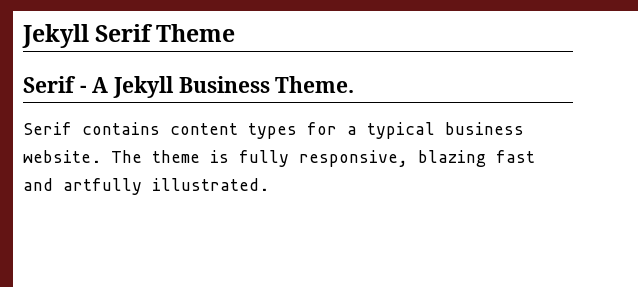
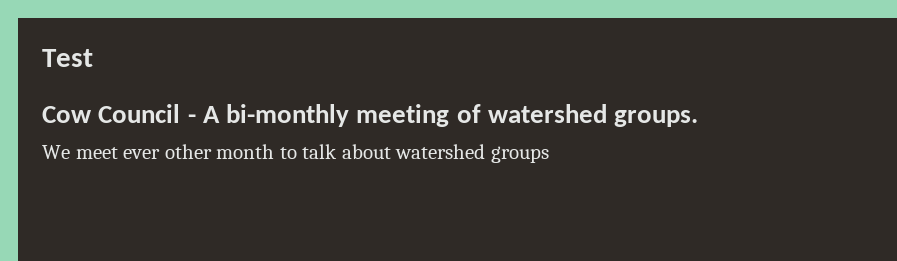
[22,24,236,48] [23,76,355,98] [23,122,524,139] [23,150,535,167] [23,178,269,195] Jekyll Serif Theme // Serif - A Jekyll Business Theme. // Serif contains content types for a typical business website. The theme is fully responsive, blazing fast and artfully illustrated. -> [42,49,93,67] [42,104,699,127] [42,144,549,163] Test // Cow Council - A bi-monthly meeting of watershed groups. // We meet ever other month to talk about watershed groups

